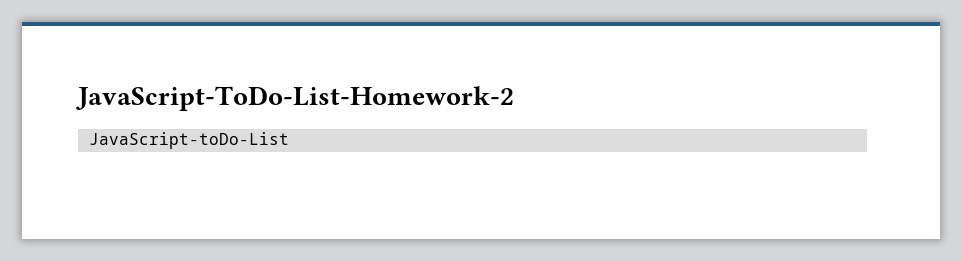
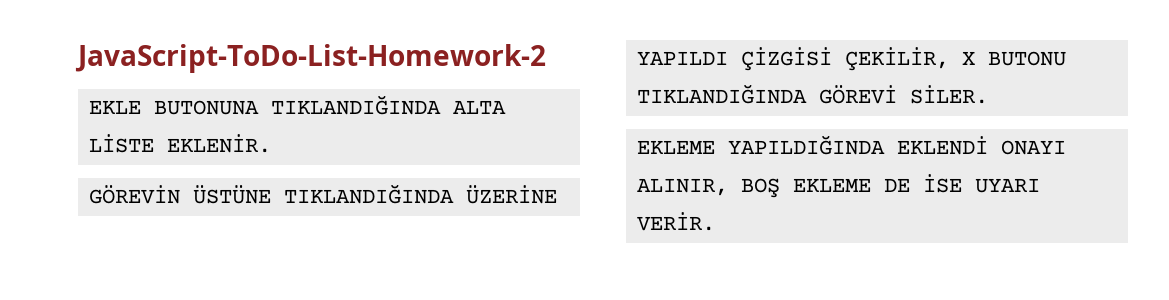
[88,132,289,149] JavaScript-toDo-List -> [88,95,506,115] [88,134,271,153] [88,184,557,204] [636,47,1066,71] [636,84,988,104] [636,135,1066,155] [636,174,1040,198] [636,212,715,231] EKLE BUTONUNA TIKLANDIĞINDA ALTA LİSTE EKLENİR. // GÖREVİN ÜSTÜNE TIKLANDIĞINDA ÜZERİNE YAPILDI ÇİZGİSİ ÇEKİLİR, X BUTONU TIKLANDIĞINDA GÖREVİ SİLER. // EKLEME YAPILDIĞINDA EKLENDİ ONAYI ALINIR, BOŞ EKLEME DE İSE UYARI VERİR.

